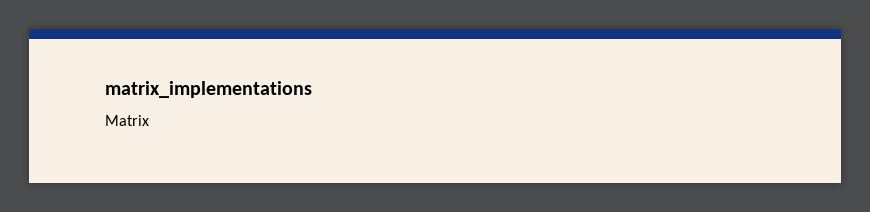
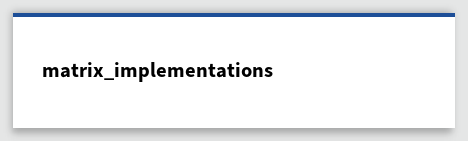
[105,115,149,126] // Matrix -> (273, 72) none

